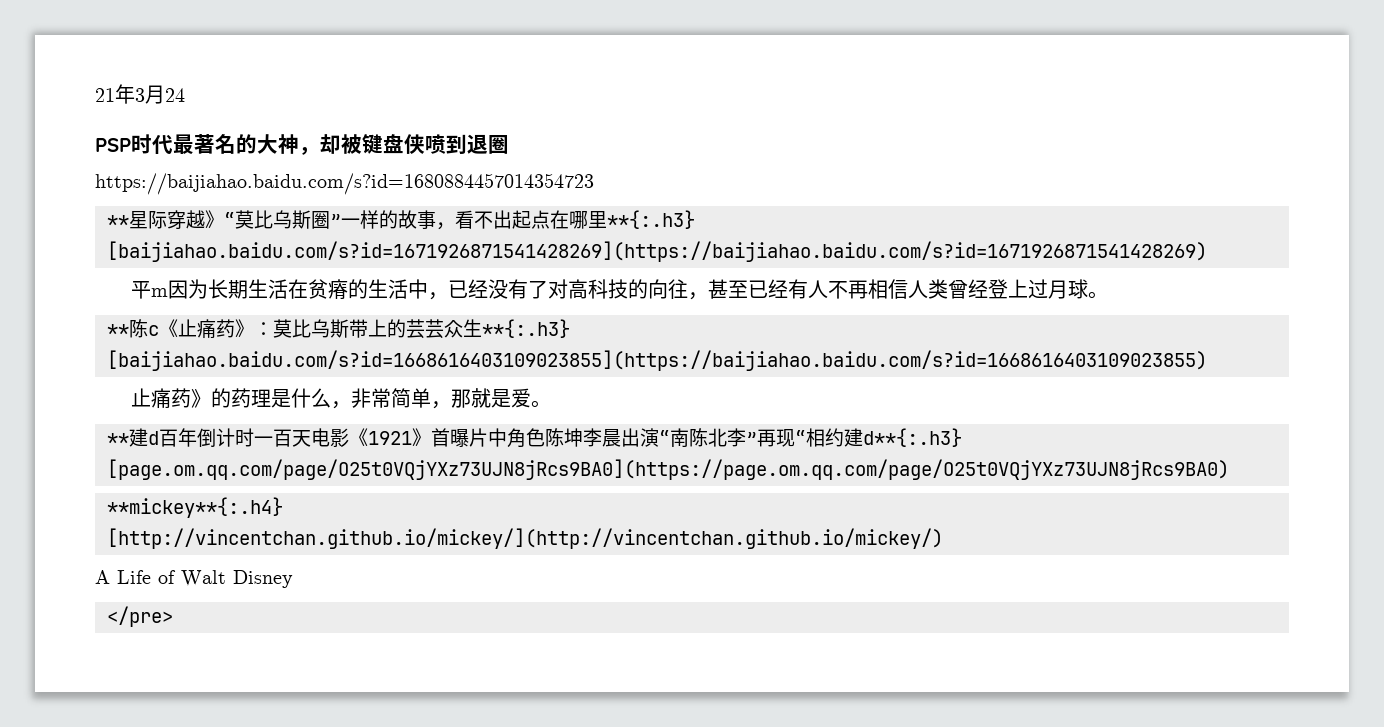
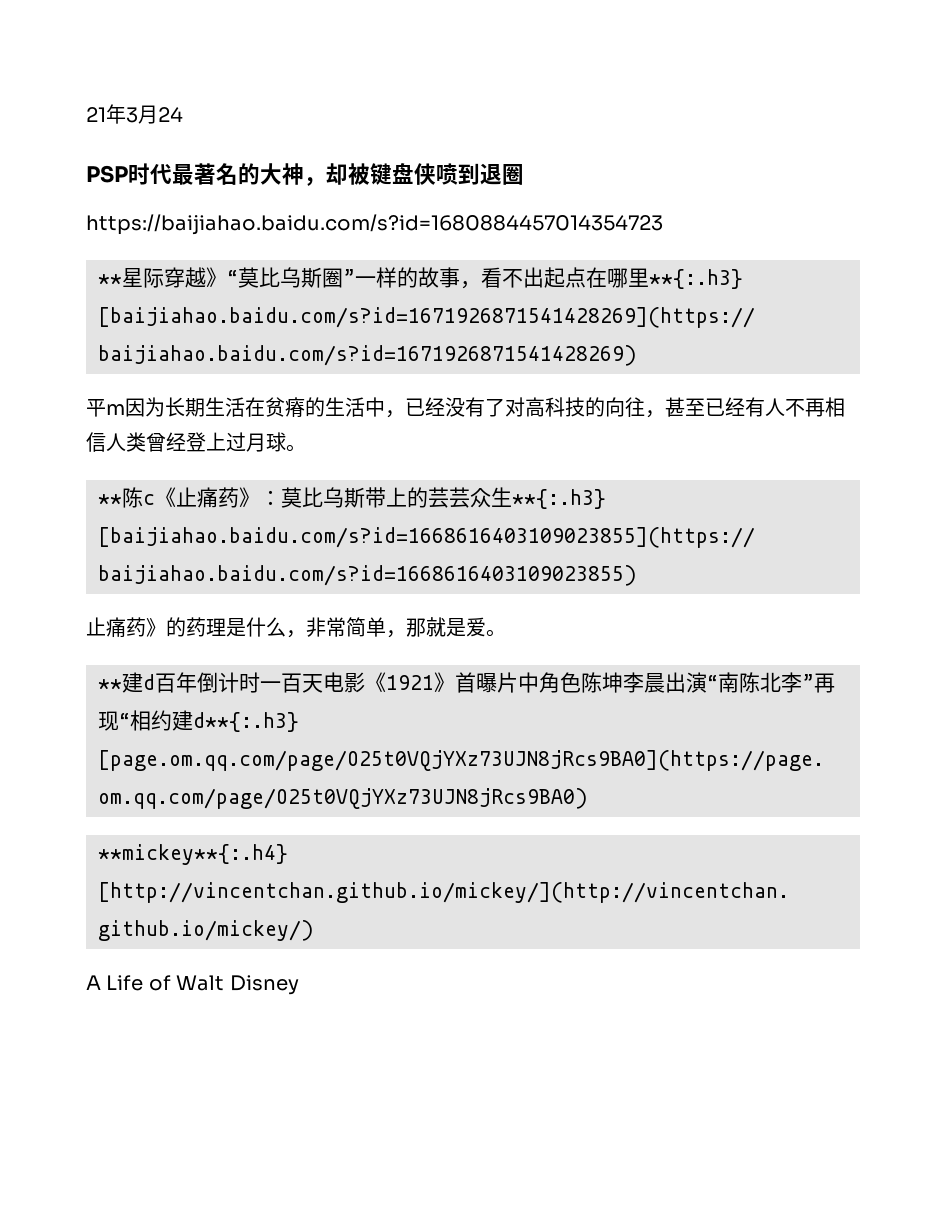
[107,606,173,627] // </pre> -> (299, 985) none

